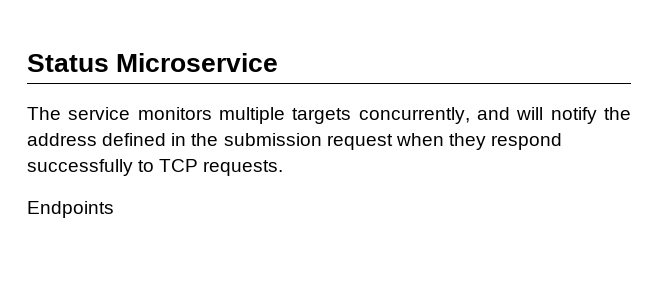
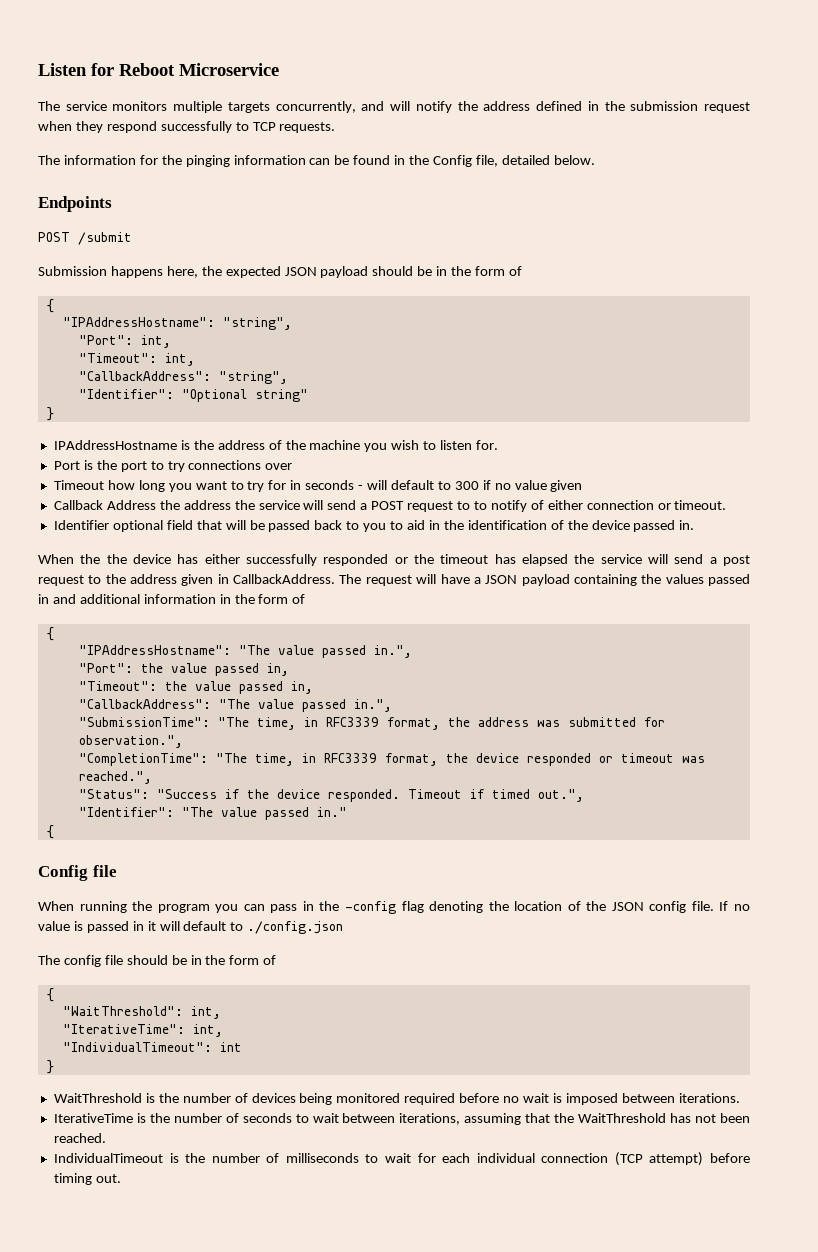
[27,54,109,72] Status -> [38,63,175,76] Listen for Reboot
[27,201,114,218] Endpoints -> [38,155,595,167] [38,196,112,212] [38,232,132,245] [38,266,522,278] [46,299,54,313] [62,317,292,330] [78,335,171,348] [78,353,195,366] [78,371,288,384] [78,389,308,402] [46,407,54,421] [53,440,499,452] [53,460,293,472] [53,480,583,492] [53,500,727,512] [53,520,695,532] [38,554,751,566] [38,574,751,586] [38,594,306,604] [46,627,54,641] [78,645,412,658] [78,663,289,676] [78,681,313,694] [78,699,392,712] [78,717,665,730] [78,735,183,748] [78,753,705,766] [78,771,152,784] [78,789,584,802] [78,807,347,820] [46,825,54,839] [38,865,117,881] [38,901,750,914] [38,921,344,934] [38,955,277,967] [46,988,54,1002] [62,1006,221,1019] [62,1024,223,1037] [62,1042,242,1052] [46,1060,54,1074] [53,1093,740,1105] [53,1113,750,1125] [53,1133,106,1143] [53,1152,750,1166] [53,1173,121,1185] The information for the pinging information can be found in the Config file, detailed below. // Endpoints // POST /submit // Submission happens here, the expected JSON payload should be in the form of // { // "IPAddressHostname": "string", // "Port": int, // "Timeout": int, // "CallbackAddress": "string", // "Identifier": "Optional string" // } // IPAddressHostname is the address of the machine you wish to listen for. // Port is the port to try connections over // Timeout how long you want to try for in seconds - will default to 300 if no value given // Callback Address the address the service will send a POST request to to notify of either connection or timeout. // Identifier optional field that will be passed back to you to aid in the identification of the device passed in. // When the the device has either successfully responded or the timeout has elapsed the service will send a post request to the address given in CallbackAddress. The request will have a JSON payload containing the values passed in and additional information in the form of // { // "IPAddressHostname": "The value passed in.", // "Port": the value passed in, // "Timeout": the value passed in, // "CallbackAddress": "The value passed in.", // "SubmissionTime": "The time, in RFC3339 format, the address was submitted for observation.", // "CompletionTime": "The time, in RFC3339 format, the device responded or timeout was reached.", // "Status": "Success if the device responded. Timeout if timed out.", // "Identifier": "The value passed in." // { // Config file // When running the program you can pass in the -config flag denoting the location of the JSON config file. If no value is passed in it will default to ./config.json // The config file should be in the form of // { // "WaitThreshold": int, // "IterativeTime": int, // "IndividualTimeout": int // } // WaitThreshold is the number of devices being monitored required before no wait is imposed between iterations. // IterativeTime is the number of seconds to wait between iterations, assuming that the WaitThreshold has not been reached. // IndividualTimeout is the number of milliseconds to wait for each individual connection (TCP attempt) before timing out.

